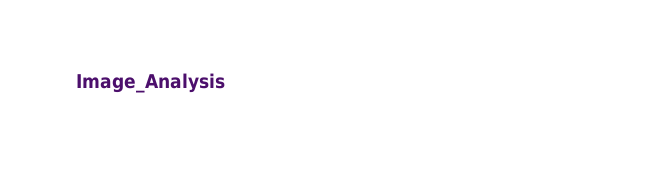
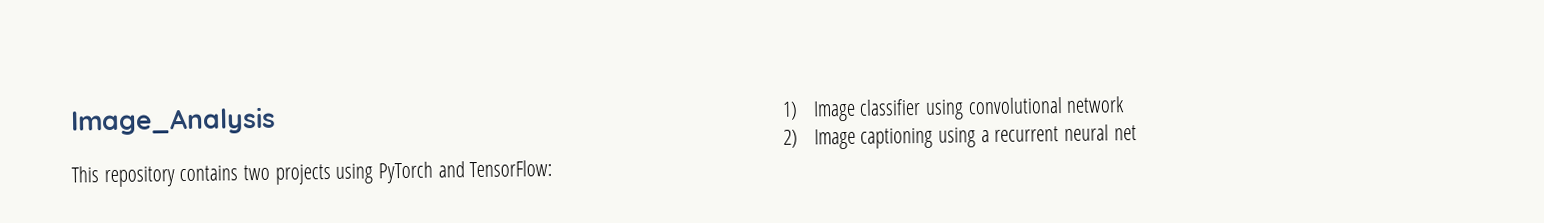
(225, 83) none -> [71,159,553,188] [782,96,1126,122] [783,124,1137,150] // This repository contains two projects using PyTorch and TensorFlow: // 1) Image classifier using convolutional network // 2) Image captioning using a recurrent neural net

